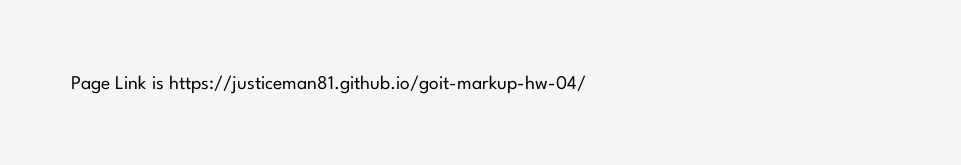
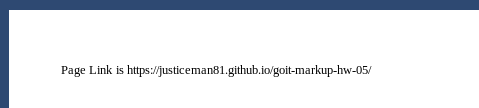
[168,75,586,94] https://justiceman81.github.io/goit-markup-hw-04/ -> [127,65,373,77] https://justiceman81.github.io/goit-markup-hw-05/

